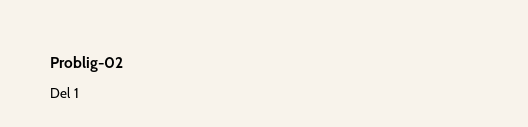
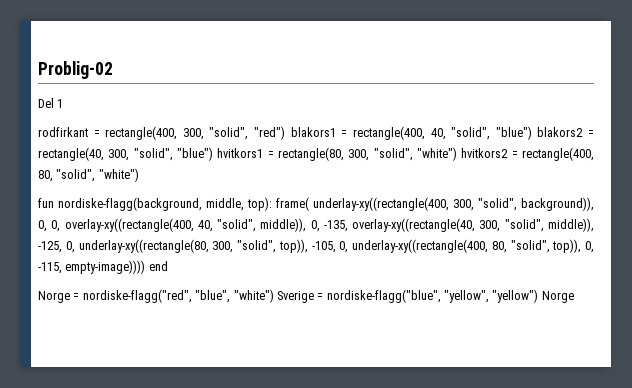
(79, 93) none -> [38,126,595,140] [38,147,594,161] [38,168,139,182] [38,197,594,211] [38,218,594,232] [38,239,594,253] [38,260,168,274] [38,289,574,303] // rodfirkant = rectangle(400, 300, "solid", "red") blakors1 = rectangle(400, 40, "solid", "blue") blakors2 = rectangle(40, 300, "solid", "blue") hvitkors1 = rectangle(80, 300, "solid", "white") hvitkors2 = rectangle(400, 80, "solid", "white") // fun nordiske-flagg(background, middle, top): frame( underlay-xy((rectangle(400, 300, "solid", background)), 0, 0, overlay-xy((rectangle(400, 40, "solid", middle)), 0, -135, overlay-xy((rectangle(40, 300, "solid", middle)), -125, 0, underlay-xy((rectangle(80, 300, "solid", top)), -105, 0, underlay-xy((rectangle(400, 80, "solid", top)), 0, -115, empty-image)))) end // Norge = nordiske-flagg("red", "blue", "white") Sverige = nordiske-flagg("blue", "yellow", "yellow") Norge

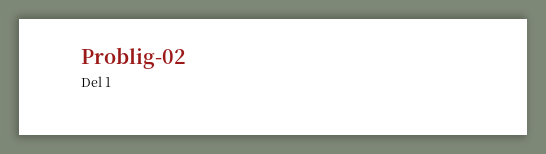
[38,126,595,140] [38,147,594,161] [38,168,139,182] [38,197,594,211] [38,218,594,232] [38,239,594,253] [38,260,168,274] [38,289,574,303] // rodfirkant = rectangle(400, 300, "solid", "red") blakors1 = rectangle(400, 40, "solid", "blue") blakors2 = rectangle(40, 300, "solid", "blue") hvitkors1 = rectangle(80, 300, "solid", "white") hvitkors2 = rectangle(400, 80, "solid", "white") // fun nordiske-flagg(background, middle, top): frame( underlay-xy((rectangle(400, 300, "solid", background)), 0, 0, overlay-xy((rectangle(400, 40, "solid", middle)), 0, -135, overlay-xy((rectangle(40, 300, "solid", middle)), -125, 0, underlay-xy((rectangle(80, 300, "solid", top)), -105, 0, underlay-xy((rectangle(400, 80, "solid", top)), 0, -115, empty-image)))) end // Norge = nordiske-flagg("red", "blue", "white") Sverige = nordiske-flagg("blue", "yellow", "yellow") Norge -> (112, 82) none

